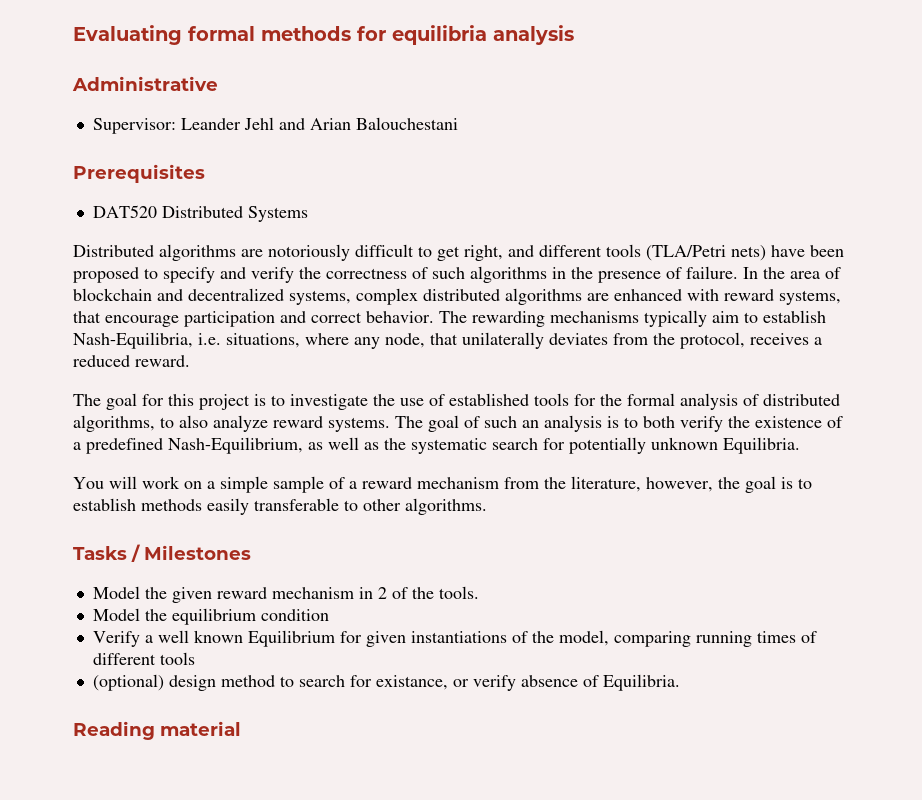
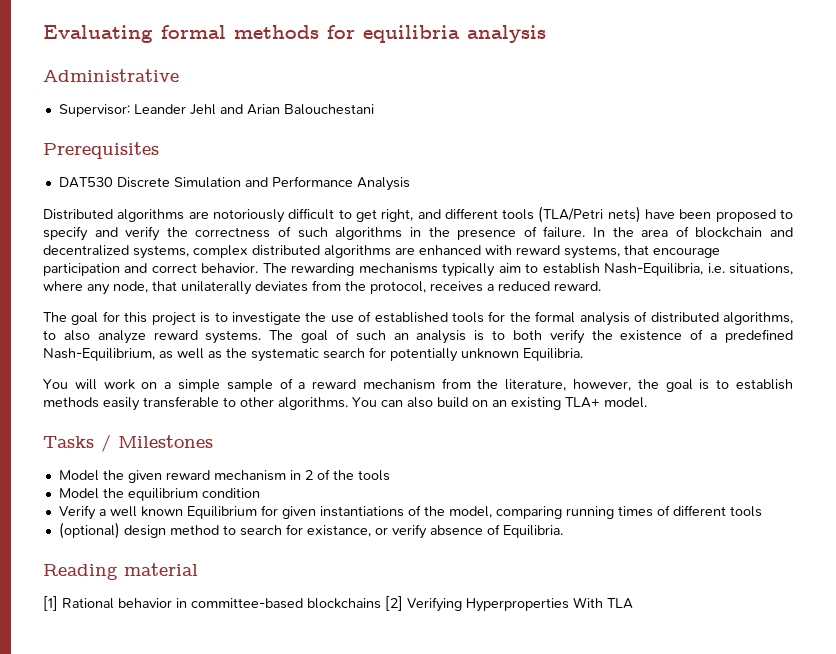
[92,205,308,222] DAT520 Distributed Systems -> [58,176,410,191] DAT530 Discrete Simulation and Performance Analysis
(487, 506) none -> [352,397,647,410] You can also build on an existing TLA+ model.
[438,586,479,599] tools. -> [357,470,390,481] tools
(241, 728) none -> [43,596,633,612] // [1] Rational behavior in committee-based blockchains [2] Verifying Hyperproperties With TLA

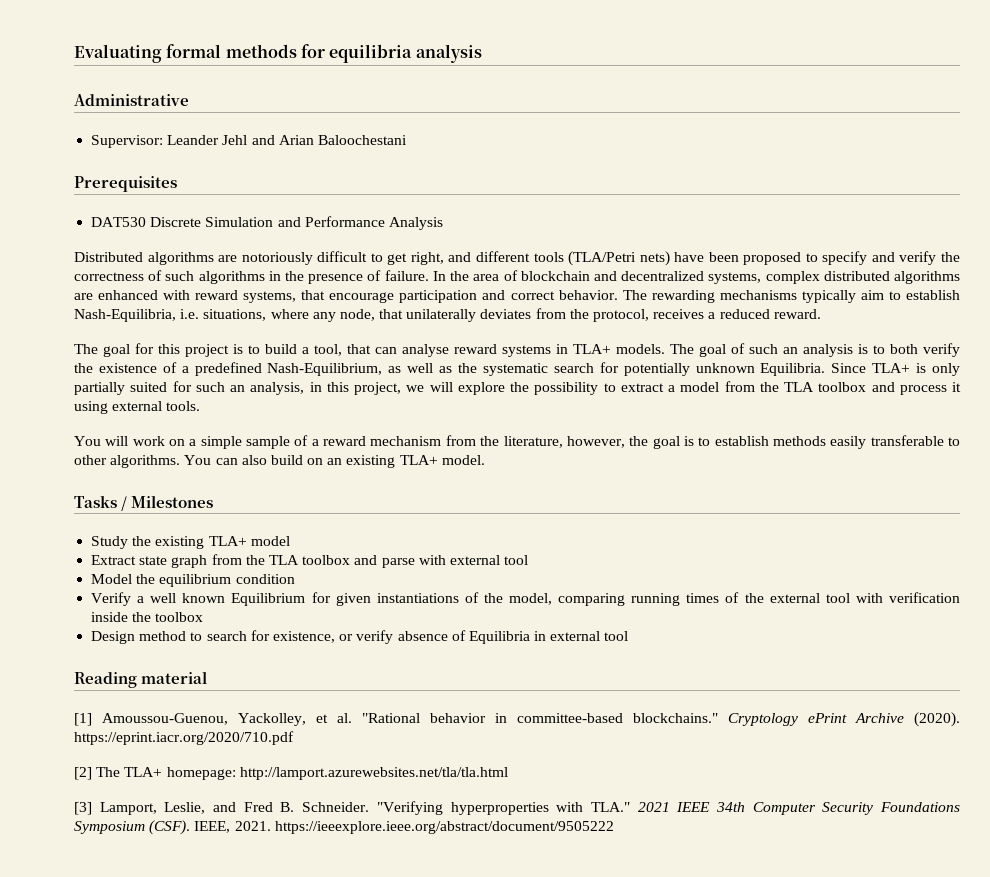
[283,104,374,115] Balouchestani -> [317,135,407,145] Baloochestani
[231,311,794,326] [43,330,262,344] investigate the use of established tools for the formal analysis of distributed algorithms, to also analyze reward systems. -> [265,344,665,357] build a tool, that can analyse reward systems in TLA+ models.
(583, 354) none -> [831,363,961,376] [74,381,961,395] [74,401,201,414] Since TLA+ is only partially suited for such an analysis, in this project, we will explore the possibility to extract a model from the TLA toolbox and process it using external tools.
[58,469,390,483] Model the given reward mechanism in 2 of the tools -> [91,536,290,549] [91,554,529,568] Study the existing TLA+ model // Extract state graph from the TLA toolbox and parse with external tool
[672,505,762,517] [58,522,166,539] different tools // (optional) design -> [744,592,960,603] [91,612,204,622] [91,631,136,644] the external tool with verification inside the toolbox // Design
[306,525,371,537] existance, -> [272,631,335,643] existence,
[502,525,563,538] Equilibria. -> [468,631,629,644] Equilibria in external tool
[62,596,633,612] Rational behavior in committee-based blockchains [2] Verifying Hyperproperties With TLA -> [102,712,960,727] [74,731,294,745] [74,767,508,780] [74,801,960,815] [74,820,614,835] Amoussou-Guenou, Yackolley, et al. "Rational behavior in committee-based blockchains." Cryptology ePrint Archive (2020). https://eprint.iacr.org/2020/710.pdf // [2] The TLA+ homepage: http://lamport.azurewebsites.net/tla/tla.html // [3] Lamport, Leslie, and Fred B. Schneider. "Verifying hyperproperties with TLA." 2021 IEEE 34th Computer Security Foundations Symposium (CSF). IEEE, 2021. https://ieeexplore.ieee.org/abstract/document/9505222

